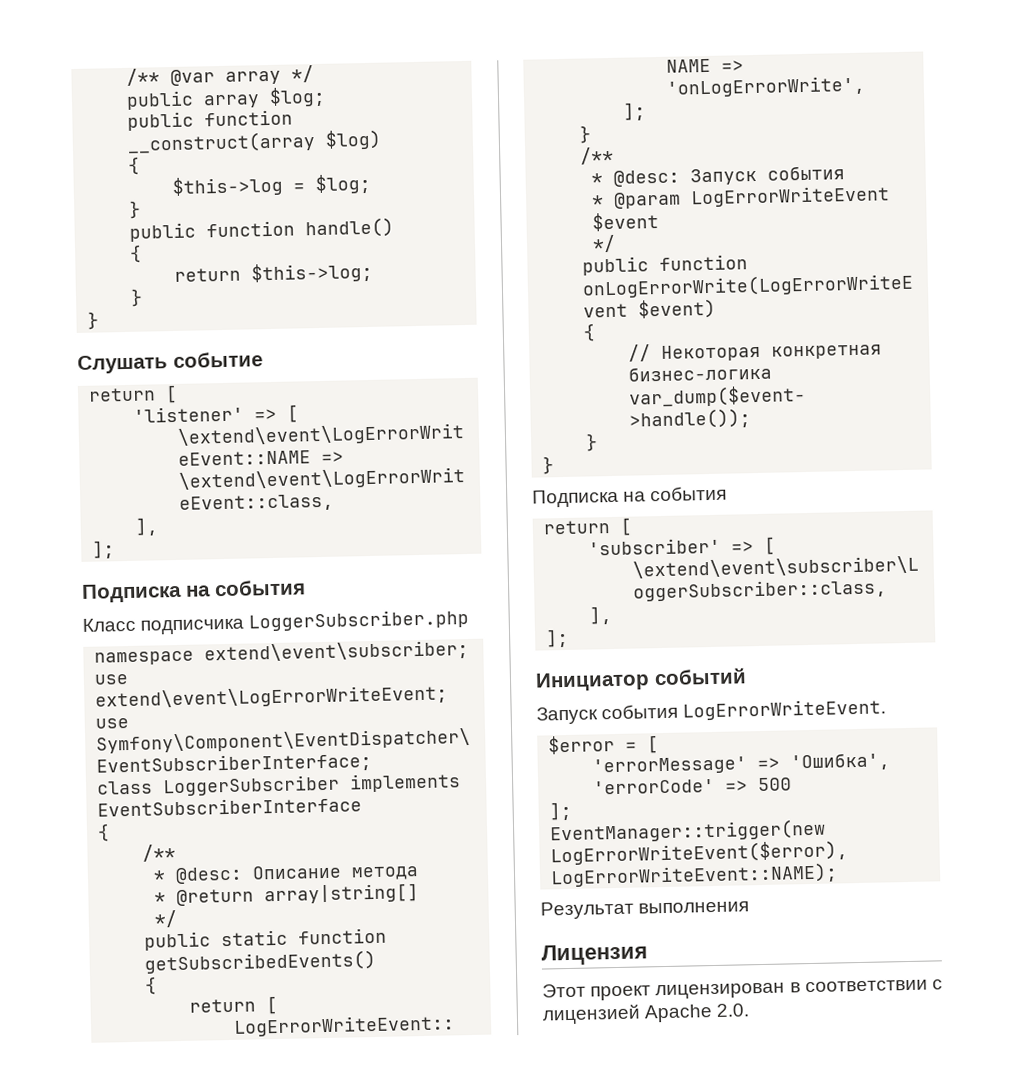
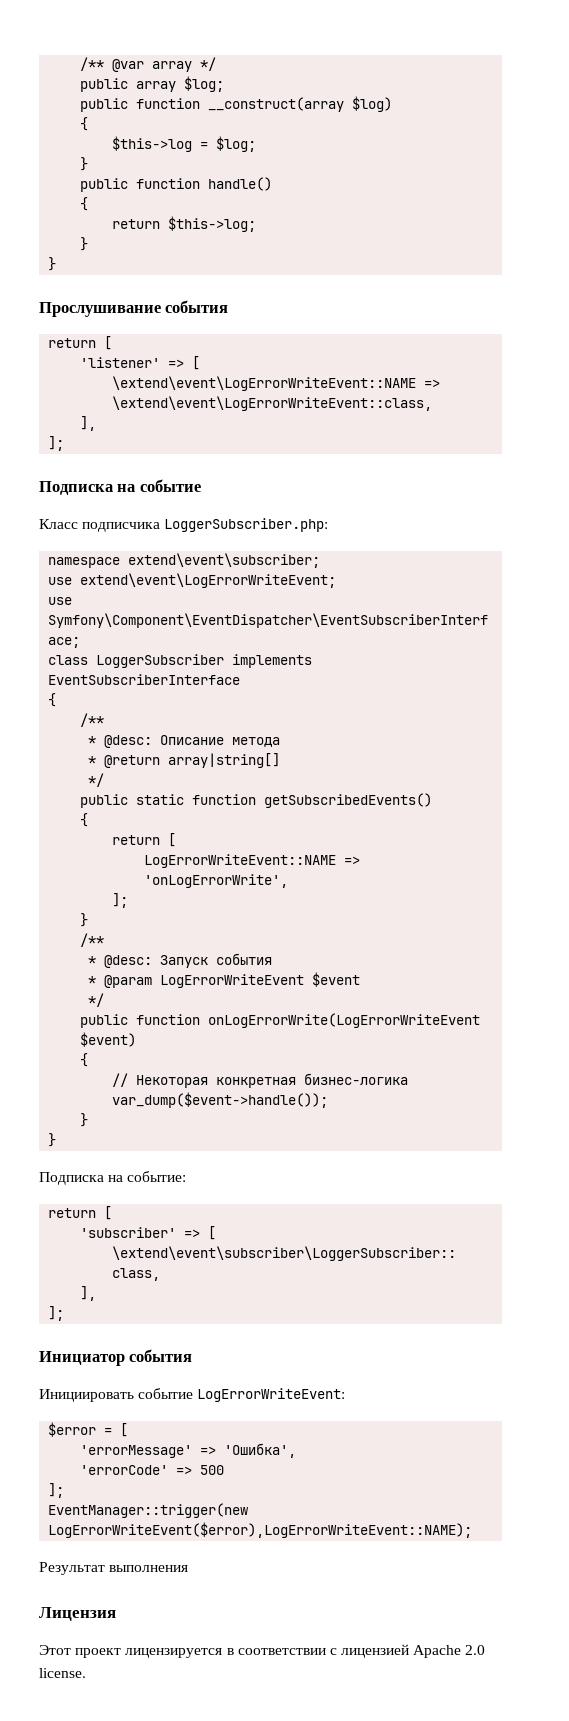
[77,351,263,374] Слушать событие -> [39,300,229,317] Прослушивание события
[214,579,306,597] события -> [139,479,201,492] событие
[248,608,470,632] LoggerSubscriber.php -> [164,518,329,532] LoggerSubscriber.php:
[650,485,728,502] события -> [127,1171,187,1182] событие:
[654,667,747,686] [536,698,887,725] событий // Запуск события LogErrorWriteEvent. -> [129,1349,193,1362] [39,1388,346,1402] события // Инициировать событие LogErrorWriteEvent:
[655,982,786,1000] лицензирован -> [125,1648,223,1658] лицензируется
[716,1003,750,1017] 2.0. -> [465,1645,486,1655] [39,1668,86,1678] 2.0 license.

